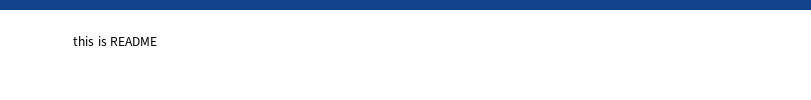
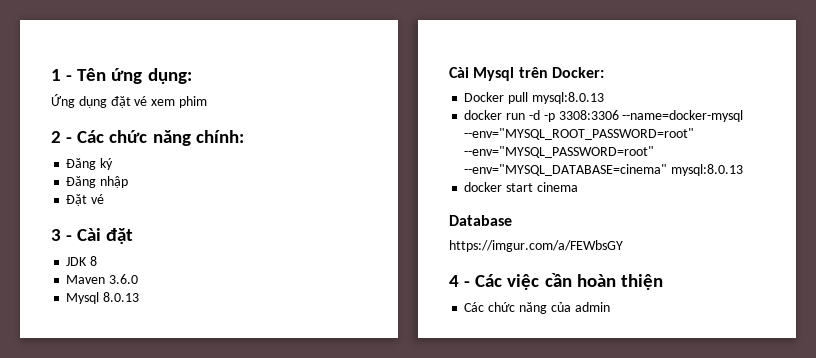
[73,36,158,46] this is README -> [51,68,192,84] [51,94,207,108] [51,130,244,146] [66,158,114,170] [66,176,129,188] [66,194,105,206] [51,228,134,244] [66,256,98,266] [66,274,139,284] [66,292,140,304] [449,67,604,81] [464,92,604,104] [464,110,744,122] [464,128,695,140] [464,146,655,158] [464,164,744,176] [464,182,578,192] [449,215,512,226] [449,240,623,252] [449,273,663,290] [464,302,610,314] 1 - Tên ứng dụng: // Ứng dụng đặt vé xem phim // 2 - Các chức năng chính: // Đăng ký // Đăng nhập // Đặt vé // 3 - Cài đặt // JDK 8 // Maven 3.6.0 // Mysql 8.0.13 // Cài Mysql trên Docker: // Docker pull mysql:8.0.13 // docker run -d -p 3308:3306 --name=docker-mysql --env="MYSQL_ROOT_PASSWORD=root" --env="MYSQL_PASSWORD=root" --env="MYSQL_DATABASE=cinema" mysql:8.0.13 // docker start cinema // Database // https://imgur.com/a/FEWbsGY // 4 - Các việc cần hoàn thiện // Các chức năng của admin

